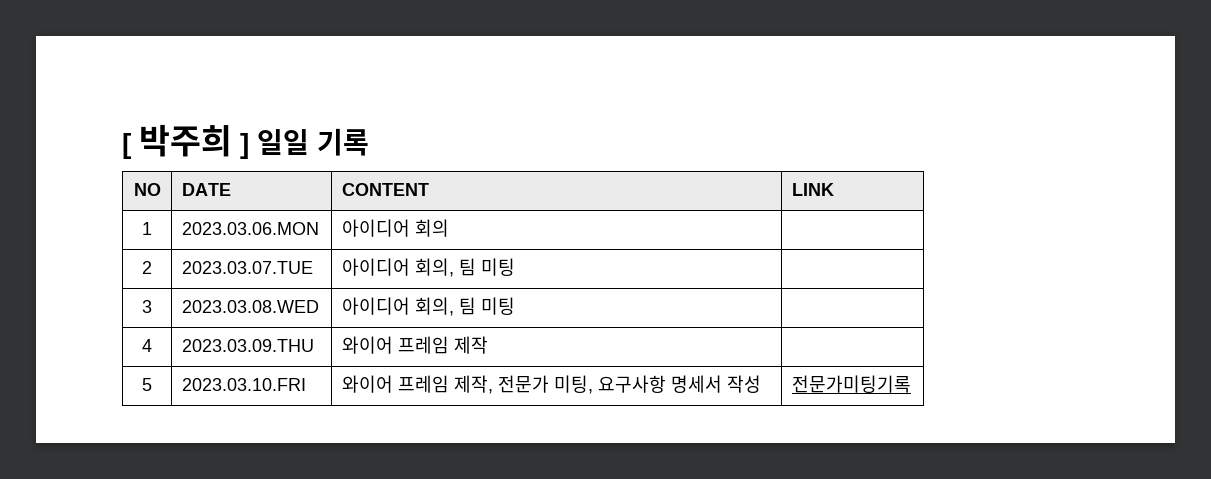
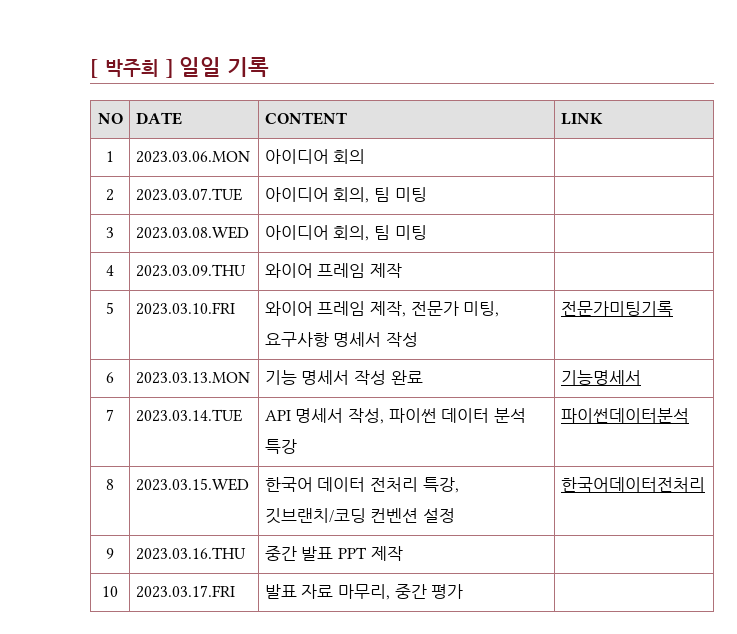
(911, 384) none -> [106,372,114,383] [135,372,250,384] [264,370,423,385] [560,370,641,385] [106,409,114,421] [135,409,242,422] [264,408,526,424] [264,439,297,454] [560,408,689,423] [106,479,114,490] [135,478,249,491] [264,477,459,493] [264,508,455,524] [560,477,705,492] [106,548,114,559] [135,547,246,560] [264,546,403,561] [102,586,118,597] [135,585,235,598] [264,584,464,600] // 6 | 2023.03.13.MON | 기능 명세서 작성 완료 | 기능명세서 // 7 | 2023.03.14.TUE | API 명세서 작성, 파이썬 데이터 분석 특강 | 파이썬데이터분석 // 8 | 2023.03.15.WED | 한국어 데이터 전처리 특강, 깃브랜치/코딩 컨벤션 설정 | 한국어데이터전처리 // 9 | 2023.03.16.THU | 중간 발표 PPT 제작 | // 10 | 2023.03.17.FRI | 발표 자료 마무리, 중간 평가 |

